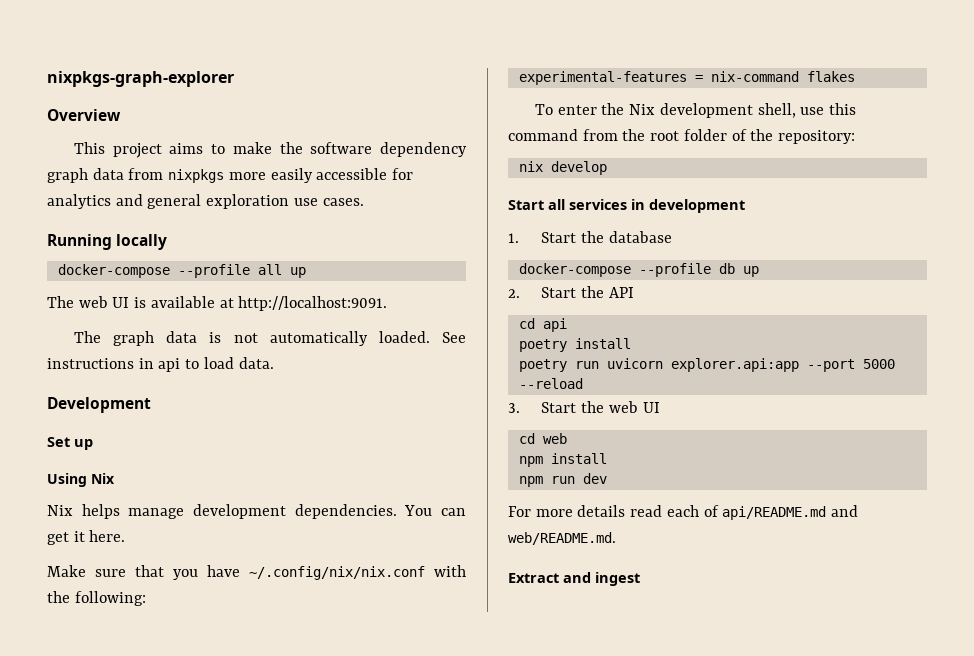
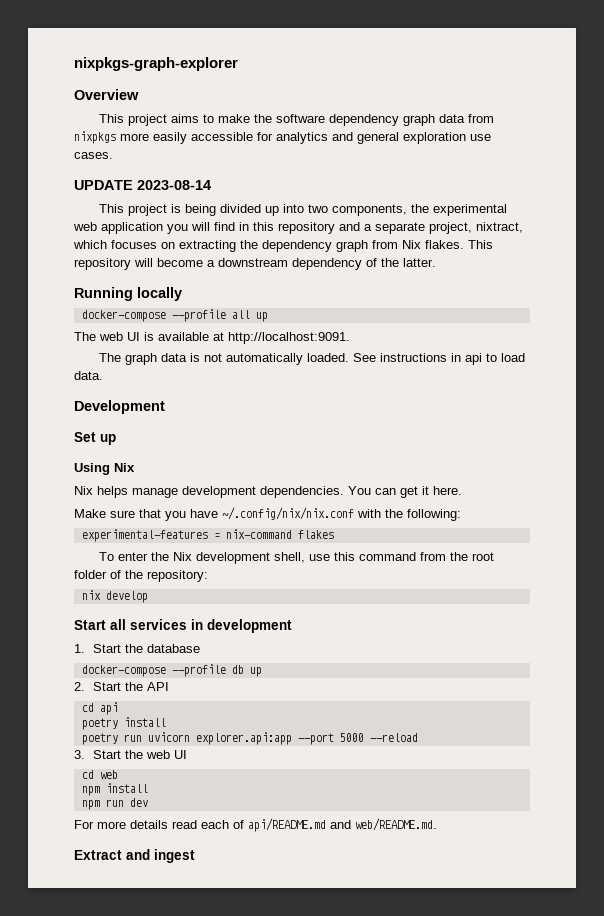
(364, 202) none -> [74,180,211,190] [99,204,508,216] [73,222,523,234] [73,240,493,252] [74,258,436,270] // UPDATE 2023-08-14 // This project is being divided up into two components, the experimental web application you will find in this repository and a separate project, nixtract, which focuses on extracting the dependency graph from Nix flakes. This repository will become a downstream dependency of the latter.

